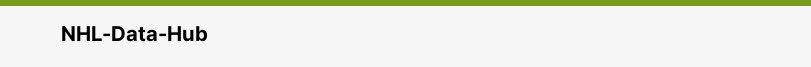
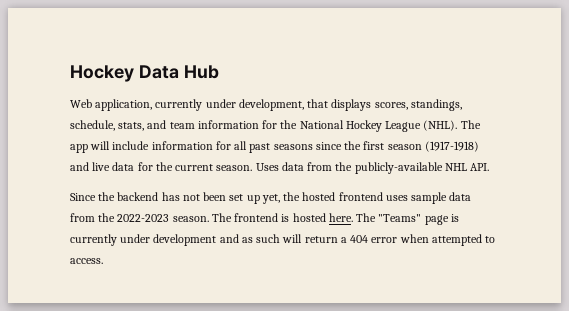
[61,26,208,42] NHL-Data-Hub -> [70,65,219,82] [70,99,462,111] [70,120,481,132] [70,141,479,153] [70,162,490,174] [70,192,472,204] [70,213,459,225] [70,234,496,246] [70,258,103,264] Hockey Data Hub // Web application, currently under development, that displays scores, standings, schedule, stats, and team information for the National Hockey League (NHL). The app will include information for all past seasons since the first season (1917-1918) and live data for the current season. Uses data from the publicly-available NHL API. // Since the backend has not been set up yet, the hosted frontend uses sample data from the 2022-2023 season. The frontend is hosted here. The "Teams" page is currently under development and as such will return a 404 error when attempted to access.

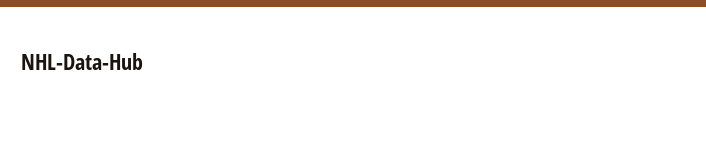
[70,65,219,82] [70,99,462,111] [70,120,481,132] [70,141,479,153] [70,162,490,174] [70,192,472,204] [70,213,459,225] [70,234,496,246] [70,258,103,264] Hockey Data Hub // Web application, currently under development, that displays scores, standings, schedule, stats, and team information for the National Hockey League (NHL). The app will include information for all past seasons since the first season (1917-1918) and live data for the current season. Uses data from the publicly-available NHL API. // Since the backend has not been set up yet, the hosted frontend uses sample data from the 2022-2023 season. The frontend is hosted here. The "Teams" page is currently under development and as such will return a 404 error when attempted to access. -> [21,53,143,70] NHL-Data-Hub

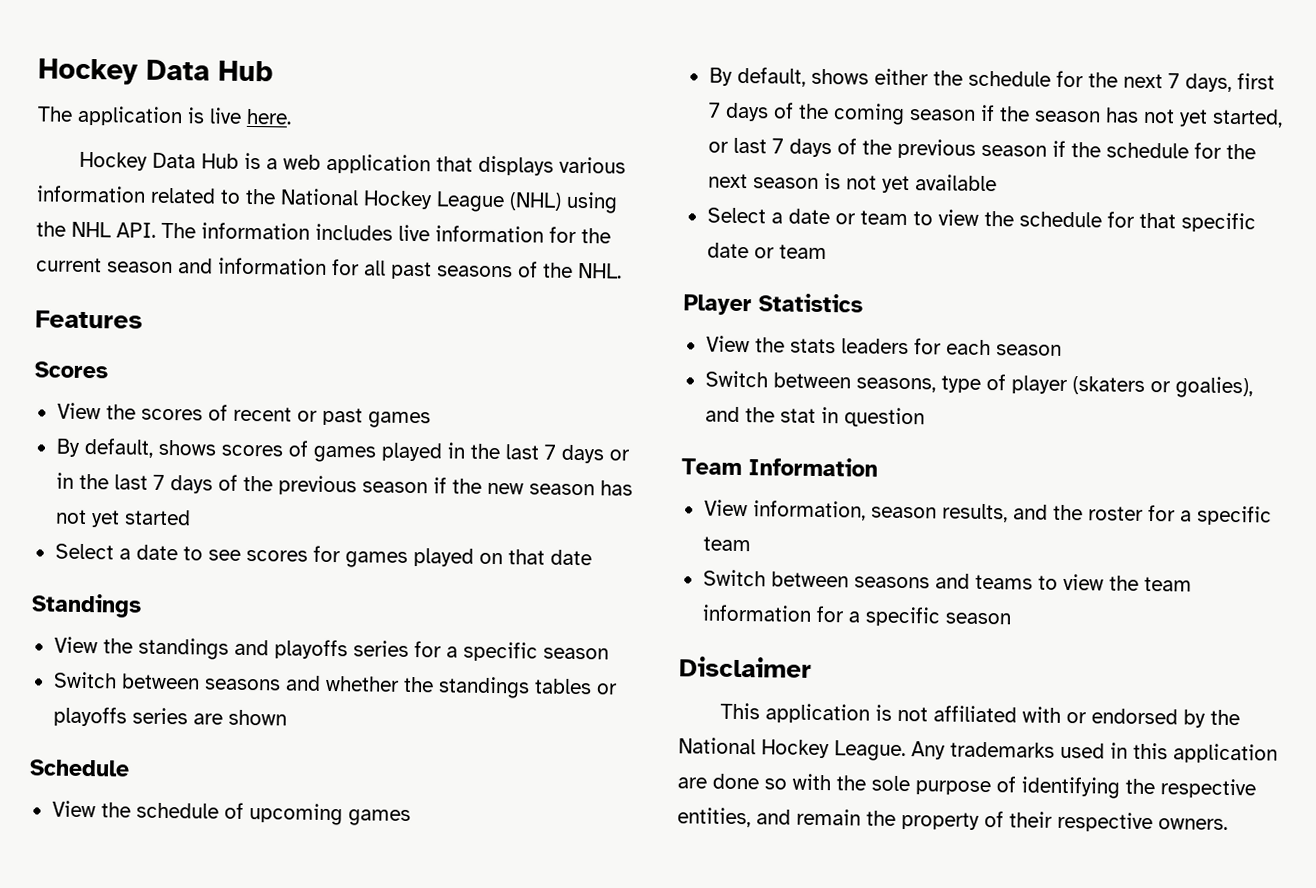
[21,53,143,70] NHL-Data-Hub -> [38,58,273,85] [37,105,292,127] [79,151,627,176] [36,185,618,214] [36,221,611,244] [36,257,622,280] [35,310,143,329] [34,361,108,379] [56,402,431,429] [55,437,630,464] [55,472,633,496] [54,509,191,528] [54,543,592,568] [31,593,142,618] [53,636,609,662] [52,671,618,699] [52,706,287,727] [29,759,130,777] [51,800,411,827] [708,66,1275,92] [707,102,1283,128] [707,137,1256,160] [707,172,997,194] [706,207,1256,233] [706,242,827,260] [683,293,863,316] [705,335,1062,356] [704,370,1253,399] [704,406,925,428] [681,457,878,477] [703,499,1272,526] [702,536,751,552] [702,569,1192,592] [701,604,1011,627] [679,656,812,678] [720,702,1241,728] [678,737,1278,764] [677,773,1256,799] [677,807,1228,833] Hockey Data Hub // The application is live here. // Hockey Data Hub is a web application that displays various information related to the National Hockey League (NHL) using the NHL API. The information includes live information for the current season and information for all past seasons of the NHL. // Features // Scores // View the scores of recent or past games // By default, shows scores of games played in the last 7 days or in the last 7 days of the previous season if the new season has not yet started // Select a date to see scores for games played on that date // Standings // View the standings and playoffs series for a specific season // Switch between seasons and whether the standings tables or playoffs series are shown // Schedule // View the schedule of upcoming games // By default, shows either the schedule for the next 7 days, first 7 days of the coming season if the season has not yet started, or last 7 days of the previous season if the schedule for the next season is not yet available // Select a date or team to view the schedule for that specific date or team // Player Statistics // View the stats leaders for each season // Switch between seasons, type of player (skaters or goalies), and the stat in question // Team Information // View information, season results, and the roster for a specific team // Switch between seasons and teams to view the team information for a specific season // Disclaimer // This application is not affiliated with or endorsed by the National Hockey League. Any trademarks used in this application are done so with the sole purpose of identifying the respective entities, and remain the property of their respective owners.

